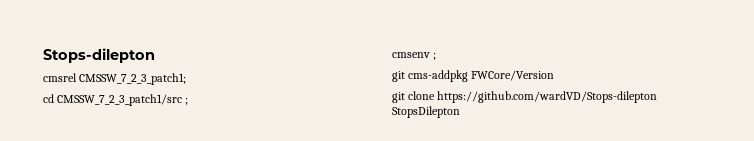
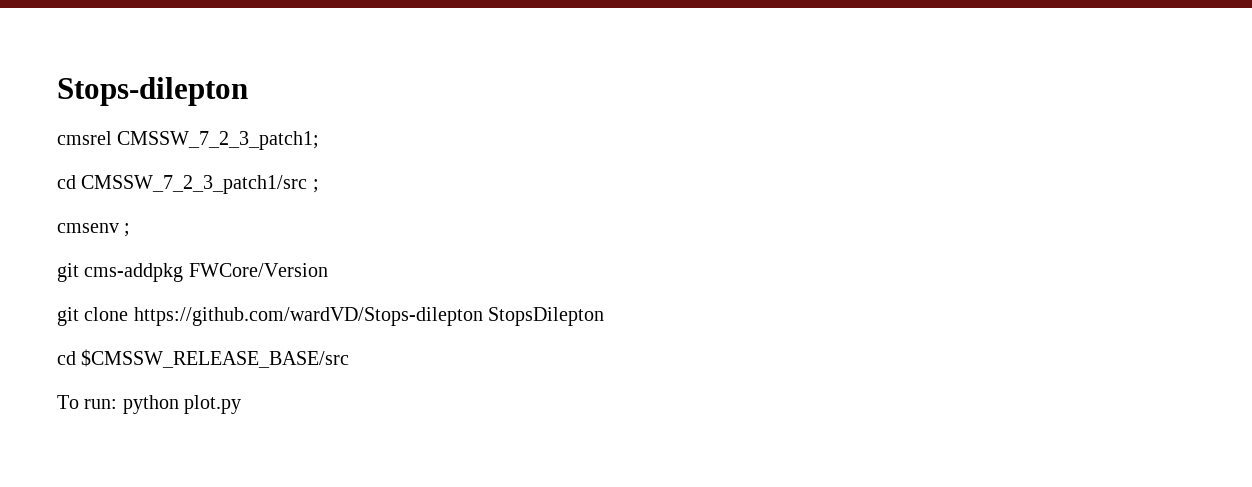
(460, 112) none -> [57,349,350,368] [57,395,242,414] // cd $CMSSW_RELEASE_BASE/src // To run: python plot.py

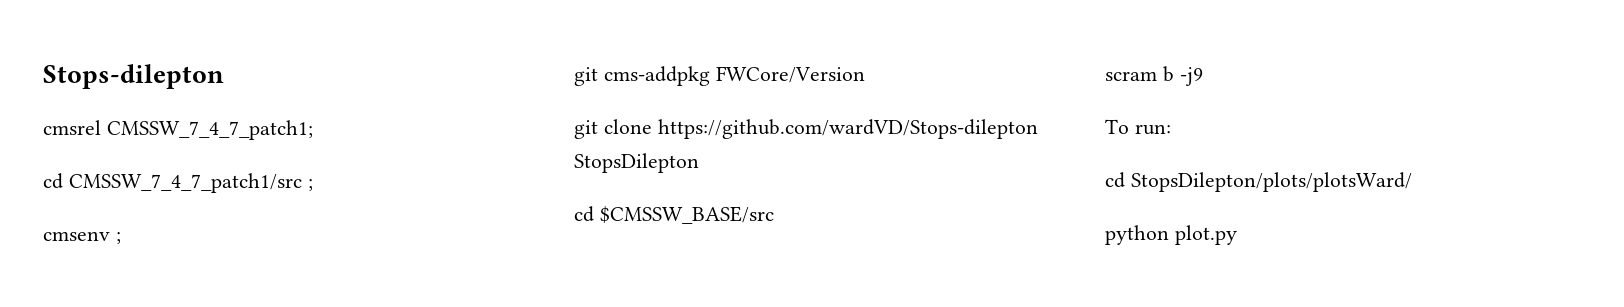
[117,131,320,150] [57,175,308,194] CMSSW_7_2_3_patch1; // cd CMSSW_7_2_3_patch1/src -> [106,120,313,140] [43,173,302,193] CMSSW_7_4_7_patch1; // cd CMSSW_7_4_7_patch1/src
[81,349,350,368] $CMSSW_RELEASE_BASE/src -> [599,206,774,224] [1105,66,1203,86] $CMSSW_BASE/src // scram b -j9
(118, 404) none -> [1105,172,1412,192] // cd StopsDilepton/plots/plotsWard/ //

